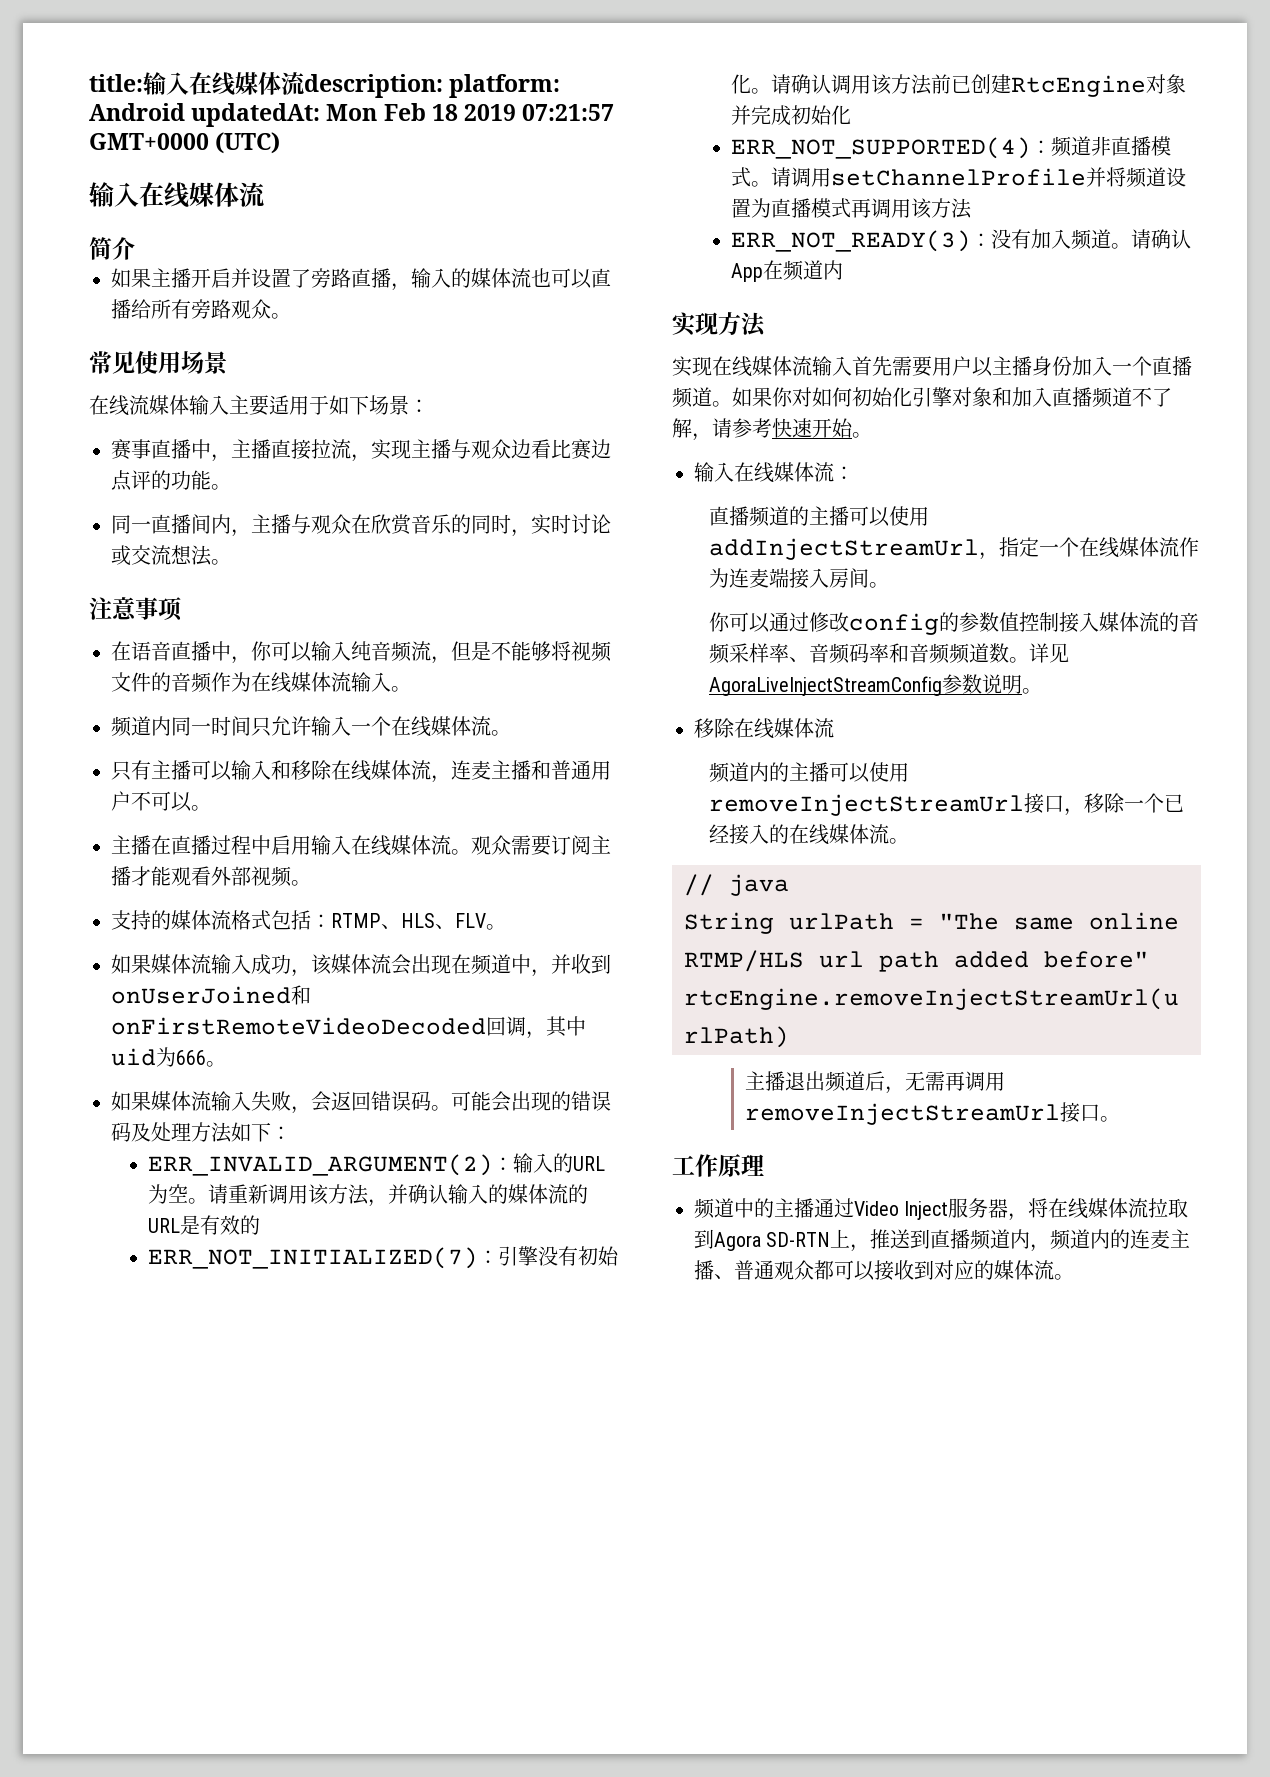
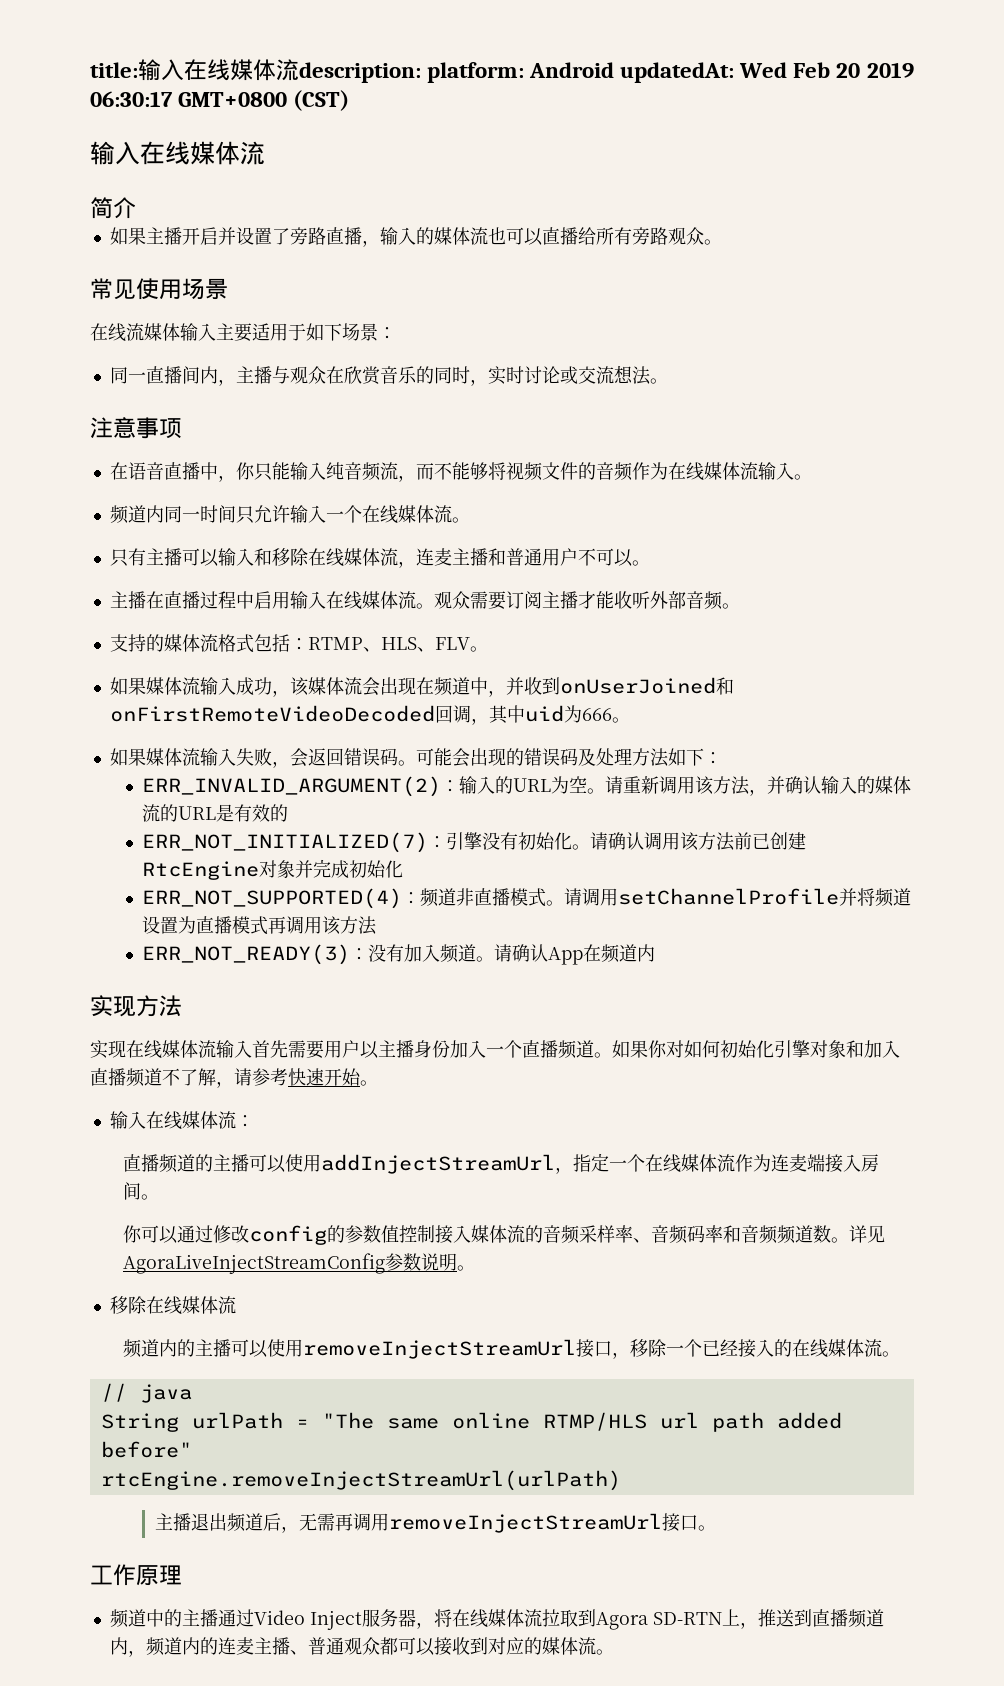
[326,103,615,121] [89,132,281,154] Mon Feb 18 2019 07:21:57 GMT+0000 (UTC) -> [739,62,914,78] [90,90,350,111] Wed Feb 20 2019 06:30:17 GMT+0800 (CST)
[111,439,611,462] [111,470,231,491] // 赛事直播中，主播直接拉流，实现主播与观众边看比赛边点评的功能。 -> (396, 333) none
[271,641,312,662] 可以 -> [253,462,290,481] 只能
[451,641,491,661] 但是 -> [415,463,434,480] 而
[171,866,271,886] 观看外部视 -> [613,591,704,609] 收听外部音

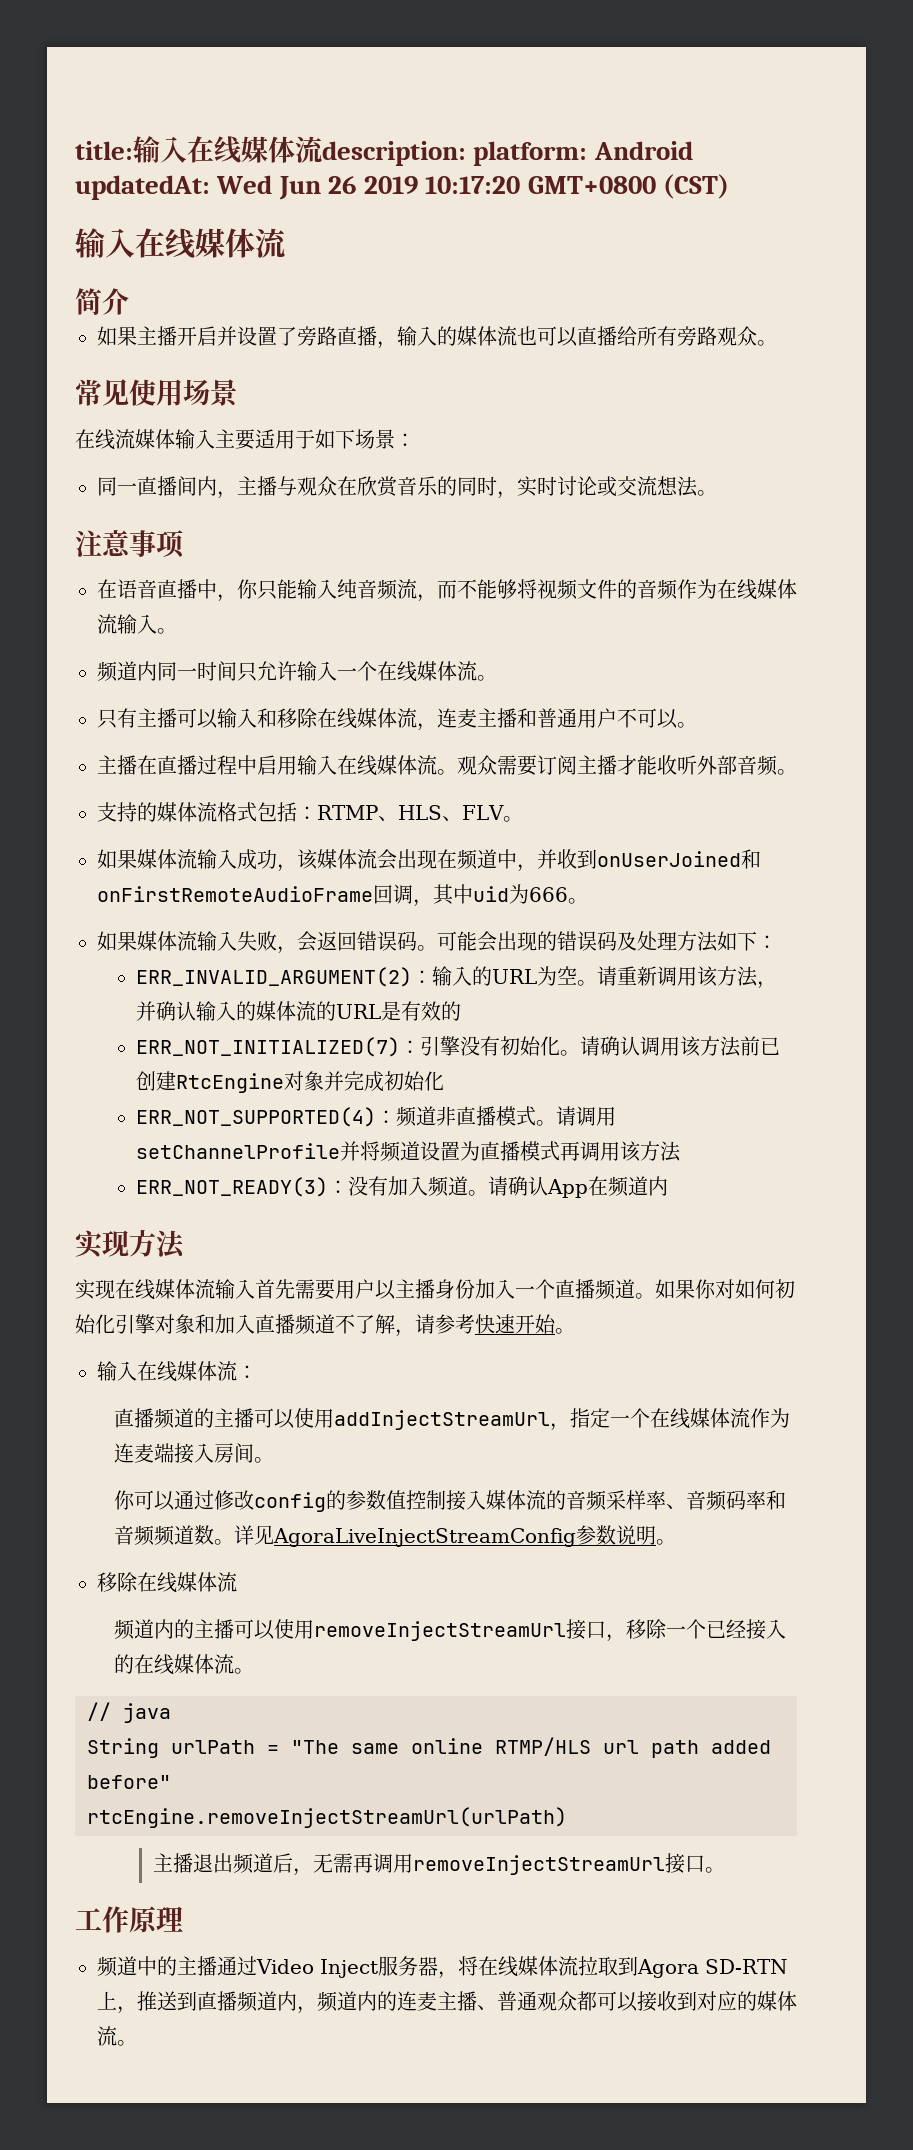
[793,62,914,78] [90,91,173,107] Feb 20 2019 06:30:17 -> [278,176,521,200] Jun 26 2019 10:17:20
[109,705,435,722] onFirstRemoteVideoDecoded -> [97,886,373,902] onFirstRemoteAudioFrame

